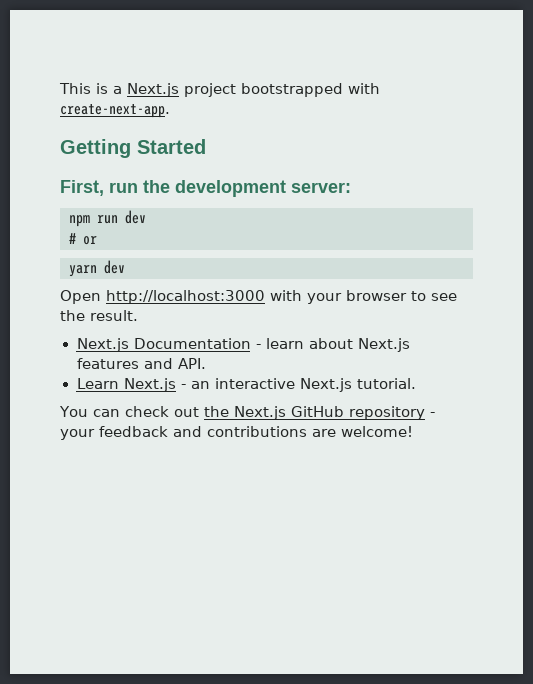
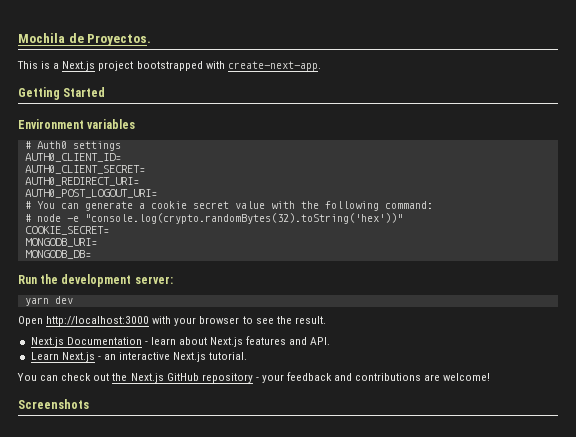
(59, 88) none -> [18,33,152,46] Mochila de Proyectos. //
[60,180,351,197] [69,210,146,227] [69,233,97,245] First, run the development server: // npm run dev // # or -> [18,119,136,129] [24,141,121,151] [24,153,121,162] [24,165,145,174] [24,177,139,186] [24,189,157,198] [24,201,433,211] [24,213,403,224] [24,226,109,235] [24,238,97,247] [24,250,91,259] [18,274,173,287] Environment variables // # Auth0 settings // AUTH0_CLIENT_ID= // AUTH0_CLIENT_SECRET= // AUTH0_REDIRECT_URI= // AUTH0_POST_LOGOUT_URI= // # You can generate a cookie secret value with the following command: // # node -e "console.log(crypto.randomBytes(32).toString('hex'))" // COOKIE_SECRET= // MONGODB_URI= // MONGODB_DB= // Run the development server:
(413, 431) none -> [18,399,89,409] // Screenshots

